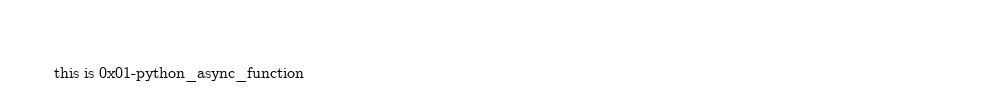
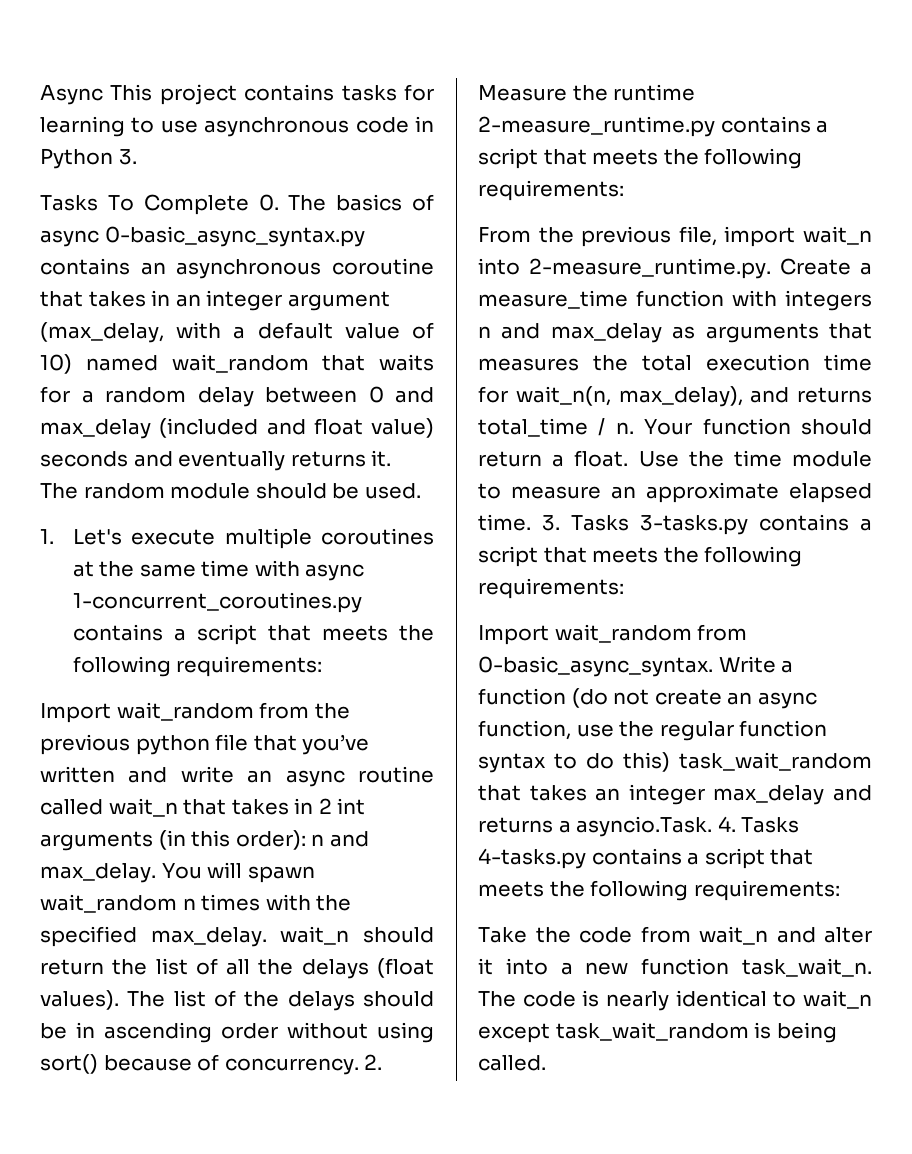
[54,67,304,82] this is 0x01-python_async_function -> [40,84,435,105] [40,116,434,137] [40,148,137,169] [40,194,434,215] [40,226,365,247] [40,258,434,279] [40,290,390,311] [40,322,434,343] [40,354,434,374] [40,386,434,407] [40,418,434,439] [40,450,392,471] [40,483,421,499] [40,528,434,549] [72,560,365,581] [72,592,362,613] [72,624,434,645] [72,656,323,677] [40,702,350,723] [40,734,370,755] [40,766,434,787] [40,798,366,817] [40,830,369,851] [40,862,315,883] [40,894,352,913] [40,926,434,947] [40,958,434,979] [40,990,435,1011] [40,1022,434,1043] [40,1054,383,1075] [478,84,696,101] [478,116,829,137] [478,148,803,169] [478,180,624,201] [478,226,873,247] [478,258,872,279] [478,290,872,311] [478,323,872,343] [478,354,872,371] [478,386,872,407] [478,418,872,437] [478,450,872,467] [478,482,872,503] [478,514,872,535] [478,546,803,567] [478,578,624,599] [478,624,748,645] [478,656,794,677] [478,688,817,709] [478,720,828,741] [478,752,872,773] [478,784,872,805] [478,816,800,837] [478,848,814,869] [478,880,840,901] [478,926,872,945] [478,958,872,977] [478,990,872,1011] [478,1022,837,1043] [478,1055,546,1071] Async This project contains tasks for learning to use asynchronous code in Python 3. // Tasks To Complete 0. The basics of async 0-basic_async_syntax.py contains an asynchronous coroutine that takes in an integer argument (max_delay, with a default value of 10) named wait_random that waits for a random delay between 0 and max_delay (included and float value) seconds and eventually returns it. The random module should be used. // 1. Let's execute multiple coroutines at the same time with async 1-concurrent_coroutines.py contains a script that meets the following requirements: // Import wait_random from the previous python file that you’ve written and write an async routine called wait_n that takes in 2 int arguments (in this order): n and max_delay. You will spawn wait_random n times with the specified max_delay. wait_n should return the list of all the delays (float values). The list of the delays should be in ascending order without using sort() because of concurrency. 2. Measure the runtime 2-measure_runtime.py contains a script that meets the following requirements: // From the previous file, import wait_n into 2-measure_runtime.py. Create a measure_time function with integers n and max_delay as arguments that measures the total execution time for wait_n(n, max_delay), and returns total_time / n. Your function should return a float. Use the time module to measure an approximate elapsed time. 3. Tasks 3-tasks.py contains a script that meets the following requirements: // Import wait_random from 0-basic_async_syntax. Write a function (do not create an async function, use the regular function syntax to do this) task_wait_random that takes an integer max_delay and returns a asyncio.Task. 4. Tasks 4-tasks.py contains a script that meets the following requirements: // Take the code from wait_n and alter it into a new function task_wait_n. The code is nearly identical to wait_n except task_wait_random is being called.

